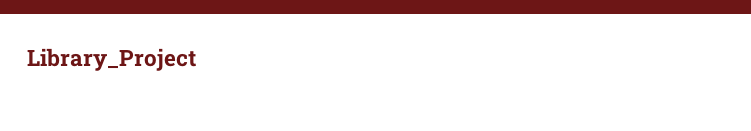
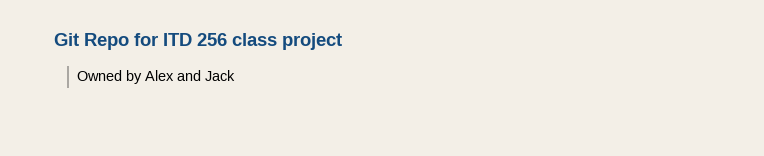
[27,48,196,71] Library_Project -> [54,33,342,50] [76,70,235,84] Git Repo for ITD 256 class project // Owned by Alex and Jack

